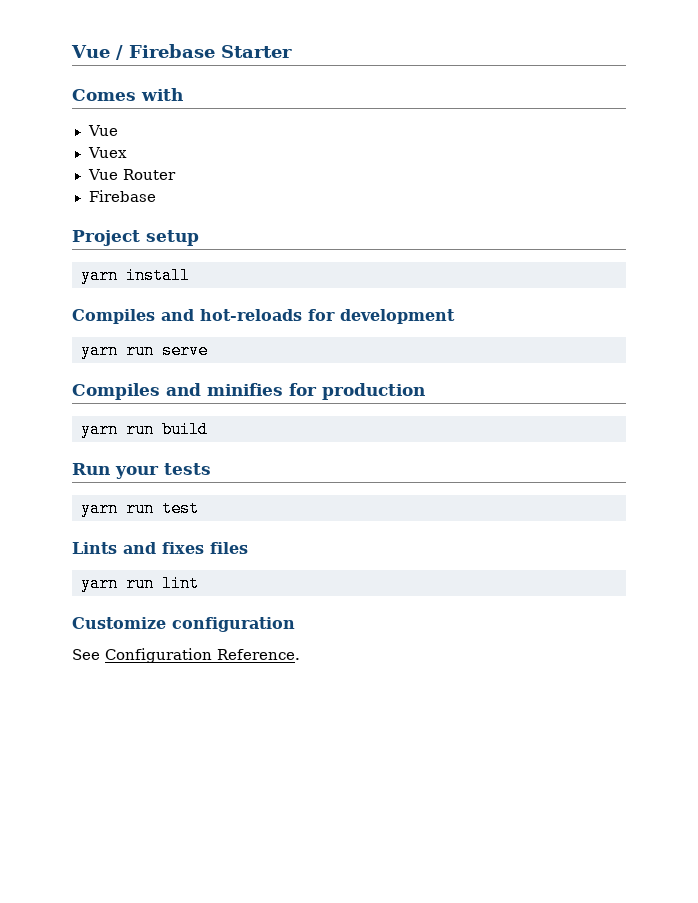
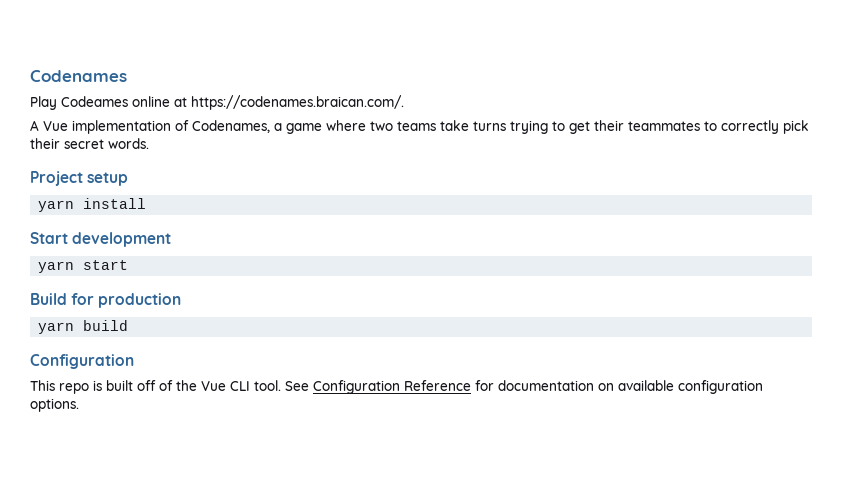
[71,44,292,60] [72,88,183,101] [87,125,119,136] [87,147,128,158] [87,169,177,180] [88,190,156,202] [72,230,199,246] [81,267,190,284] [72,309,455,324] [81,342,208,359] [72,383,283,400] Vue / Firebase Starter // Comes with // Vue // Vuex // Vue Router // Firebase // Project setup // yarn install // Compiles and hot-reloads for development // yarn run serve // Compiles and minifies -> [30,70,127,82] [30,95,404,110] [30,120,809,134] [30,138,149,149] [30,171,129,186] [38,198,147,212] [30,232,172,247] [38,260,129,273] [30,293,67,305] Codenames // Play Codeames online at https://codenames.braican.com/. // A Vue implementation of Codenames, a game where two teams take turns trying to get their teammates to correctly pick their secret words. // Project setup // yarn install // Start development // yarn start // Build
[126,421,154,438] run -> (75, 328) none
[72,463,211,479] [81,500,199,517] [72,542,248,554] [81,575,199,592] [72,617,295,632] [72,648,300,663] Run your tests // yarn run test // Lints and fixes files // yarn run lint // Customize configuration // See Configuration Reference. -> [30,354,134,369] [30,380,763,394] [30,398,79,412] Configuration // This repo is built off of the Vue CLI tool. See Configuration Reference for documentation on available configuration options.

